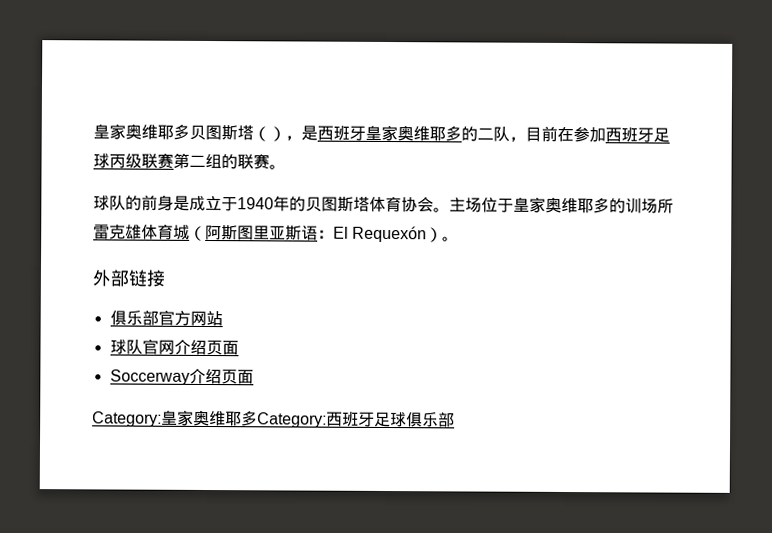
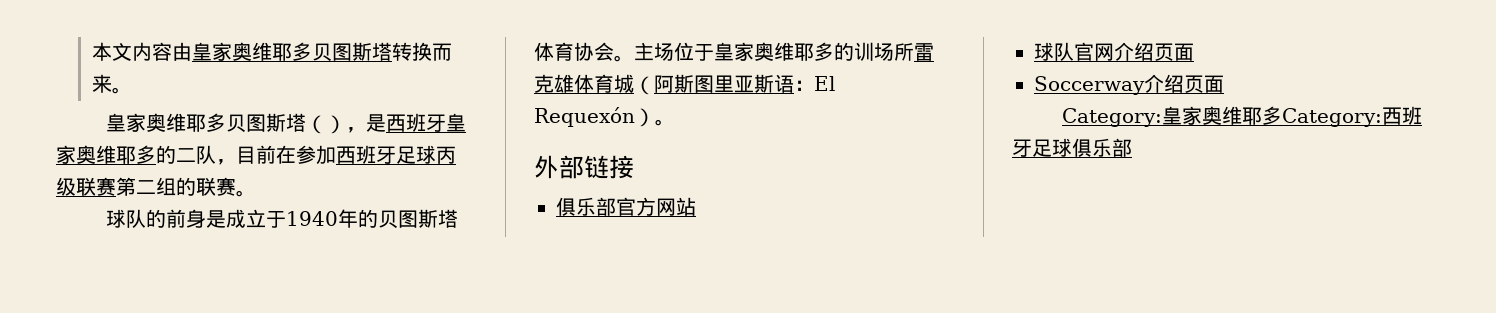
(93, 132) none -> [91,42,452,62] [91,74,132,94] 本文内容由皇家奥维耶多贝图斯塔转换而来。 //

